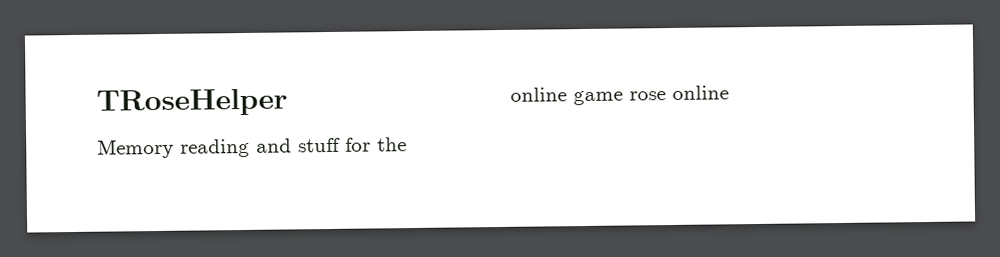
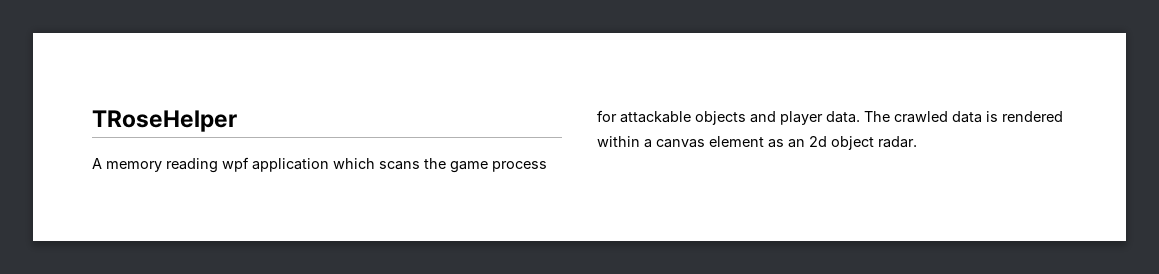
[97,137,407,159] [510,85,729,106] Memory reading and stuff for the online game rose online -> [92,157,547,173] [597,110,1063,125] [597,136,917,150] A memory reading wpf application which scans the game process for attackable objects and player data. The crawled data is rendered within a canvas element as an 2d object radar.

